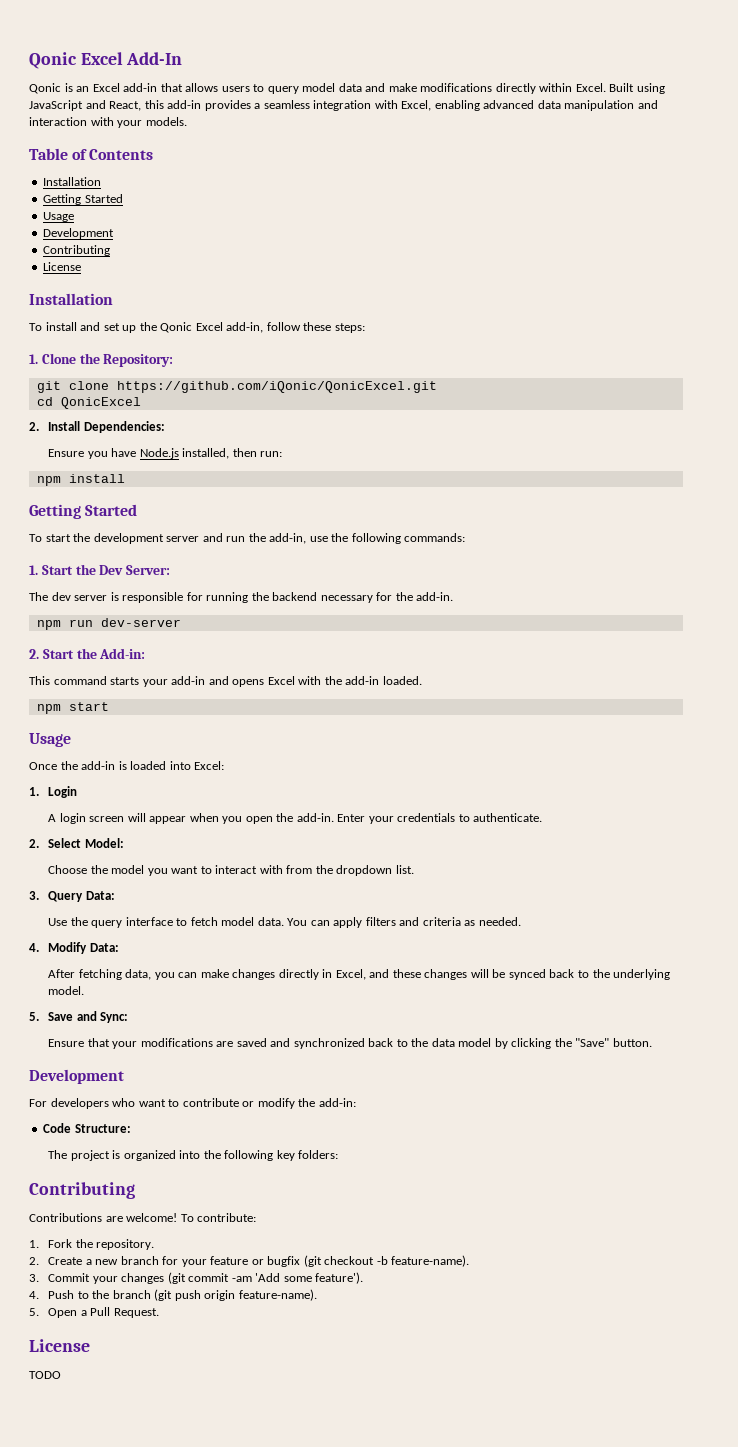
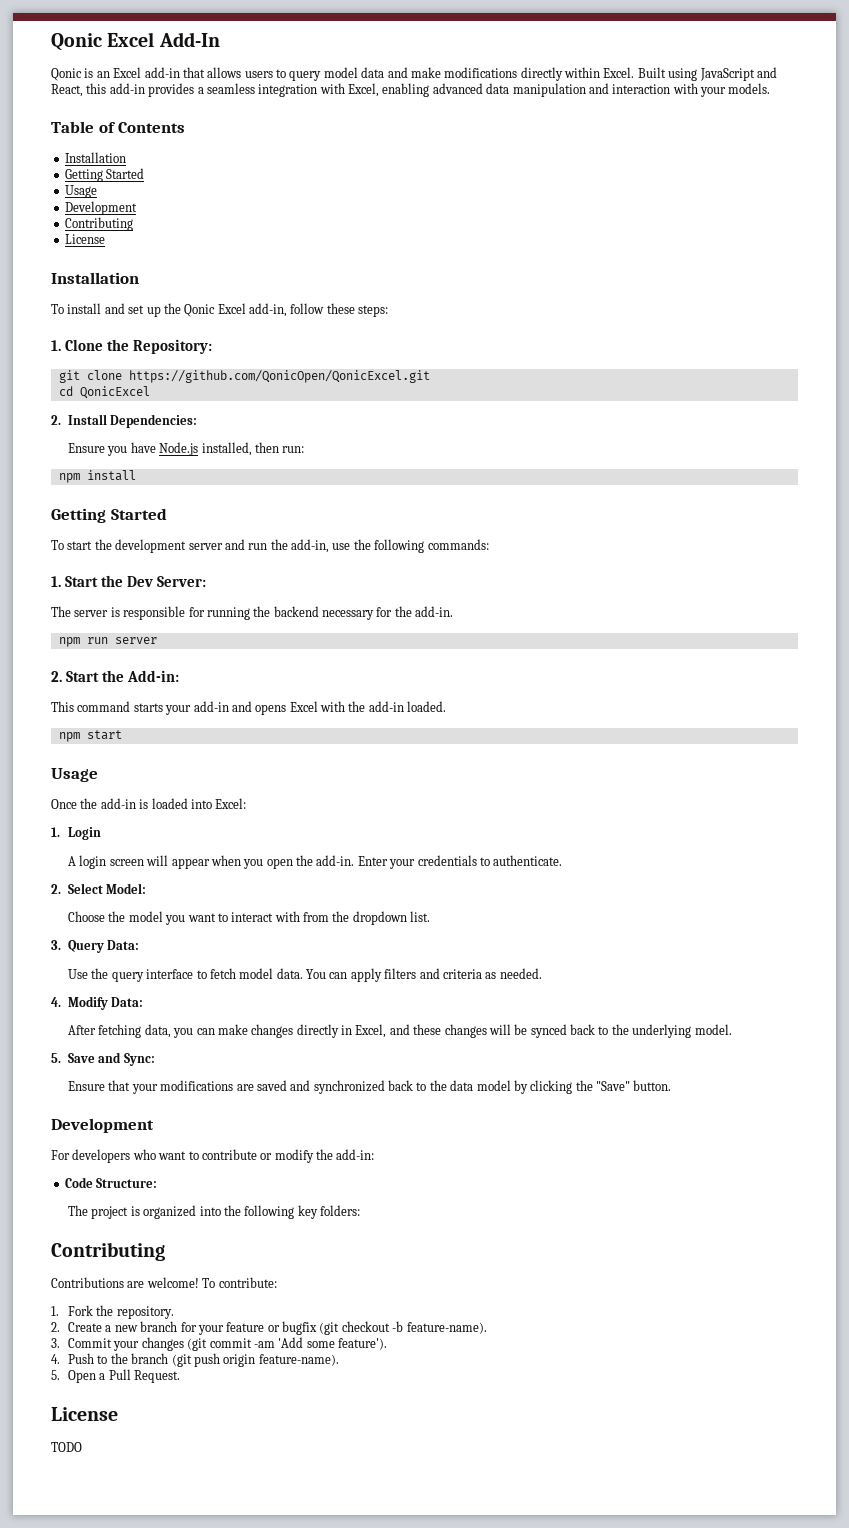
[116,381,437,393] https://github.com/iQonic/QonicExcel.git -> [128,370,430,383] https://github.com/QonicOpen/QonicExcel.git
[51,592,71,601] dev -> (71, 611) none
[100,618,181,627] dev-server -> [114,637,157,644] server

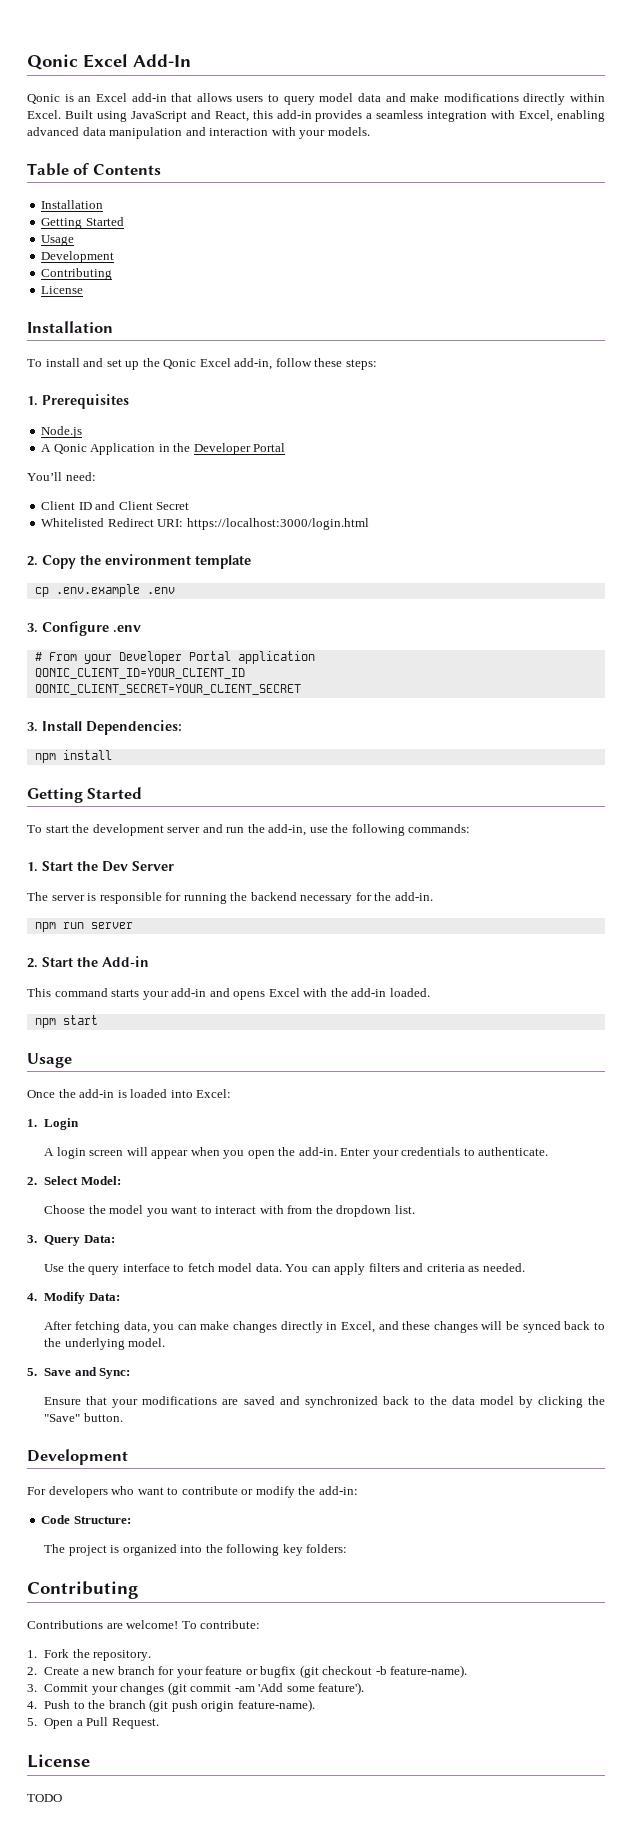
[64,339,212,354] [58,370,430,383] [58,386,150,399] [51,414,198,428] [68,442,305,456] Clone the Repository: // git clone https://github.com/QonicOpen/QonicExcel.git // cd QonicExcel // 2. Install Dependencies: // Ensure you have Node.js installed, then run: -> [42,394,129,409] [41,426,83,438] [41,443,286,455] [27,472,96,481] [41,501,190,510] [41,518,369,530] [27,554,251,569] [34,584,175,597] [27,621,141,636] [34,651,315,664] [34,668,245,679] [34,684,301,695] [27,720,182,735] Prerequisites // Node.js // A Qonic Application in the Developer Portal // You’ll need: // Client ID and Client Secret // Whitelisted Redirect URI: https://localhost:3000/login.html // 2. Copy the environment template // cp .env.example .env // 3. Configure .env // # From your Developer Portal application // QONIC_CLIENT_ID=YOUR_CLIENT_ID // QONIC_CLIENT_SECRET=YOUR_CLIENT_SECRET // 3. Install Dependencies:
[156,576,206,587] Server: -> [132,861,174,871] Server
[126,670,179,682] Add-in: -> [102,956,149,967] Add-in

